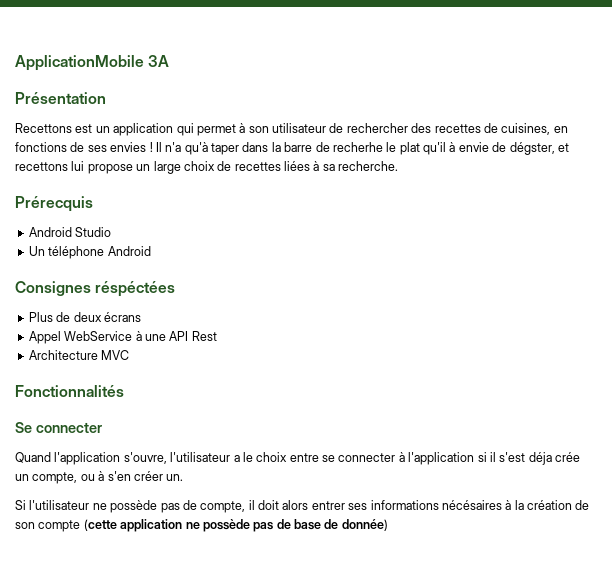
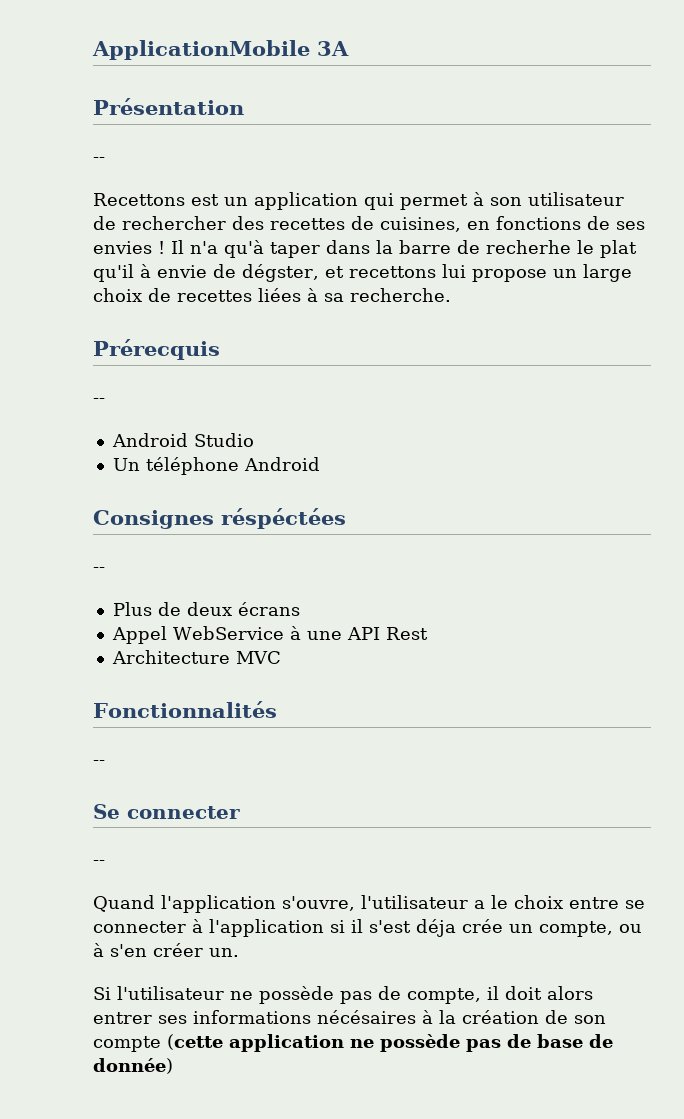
(106, 98) none -> [93,157,105,163] // --
(93, 204) none -> [93,398,105,404] // --
(176, 289) none -> [93,567,105,573] // --
(124, 391) none -> [93,760,105,766] // --
(102, 427) none -> [93,860,105,866] // --

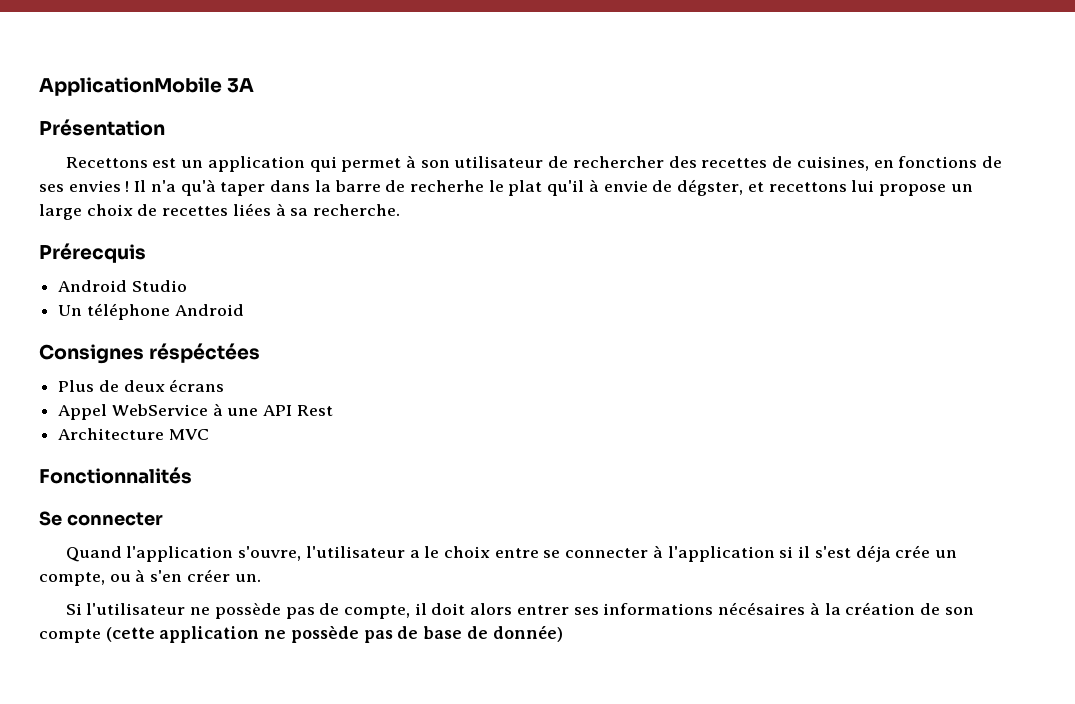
[93,157,105,163] // -- -> (165, 127) none
[93,398,105,404] // -- -> (146, 253) none
[93,567,105,573] // -- -> (261, 353) none
[93,760,105,766] // -- -> (192, 475) none
[93,860,105,866] // -- -> (163, 519) none

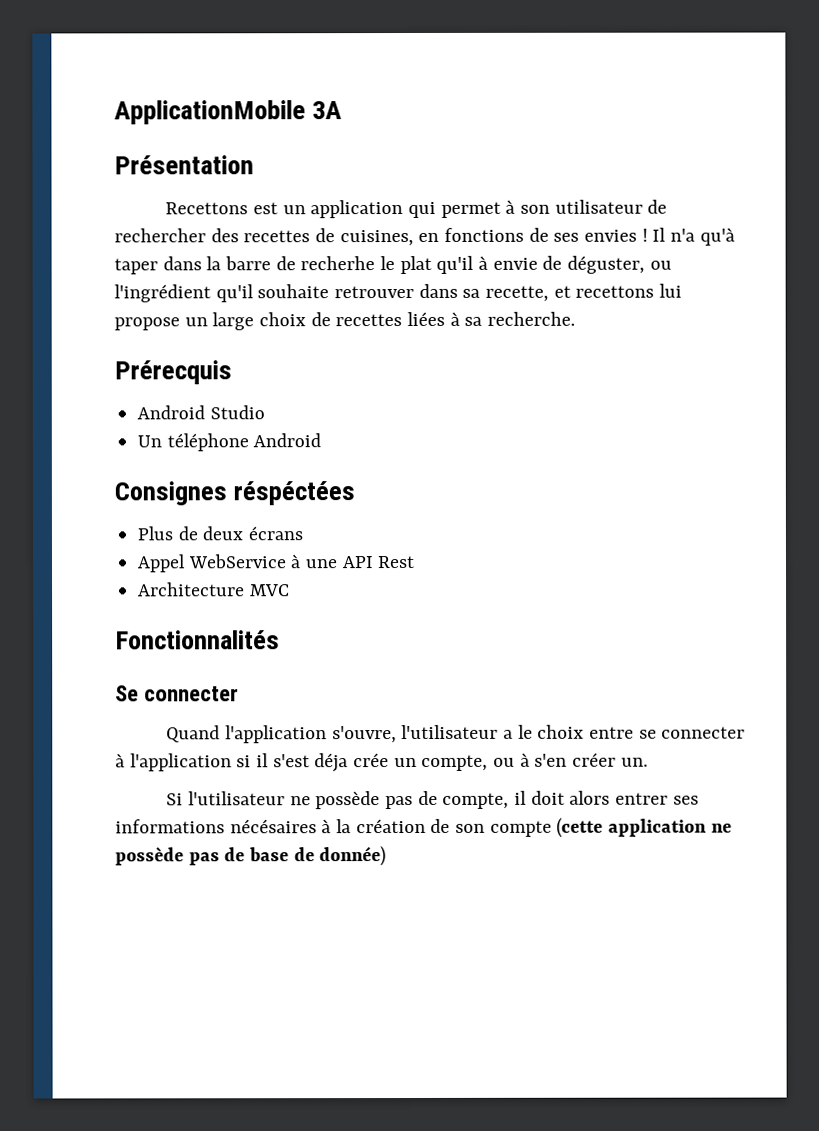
[677,179,744,196] dégster, -> [567,255,672,274] [114,283,550,303] déguster, ou l'ingrédient qu'il souhaite retrouver dans sa recette,

